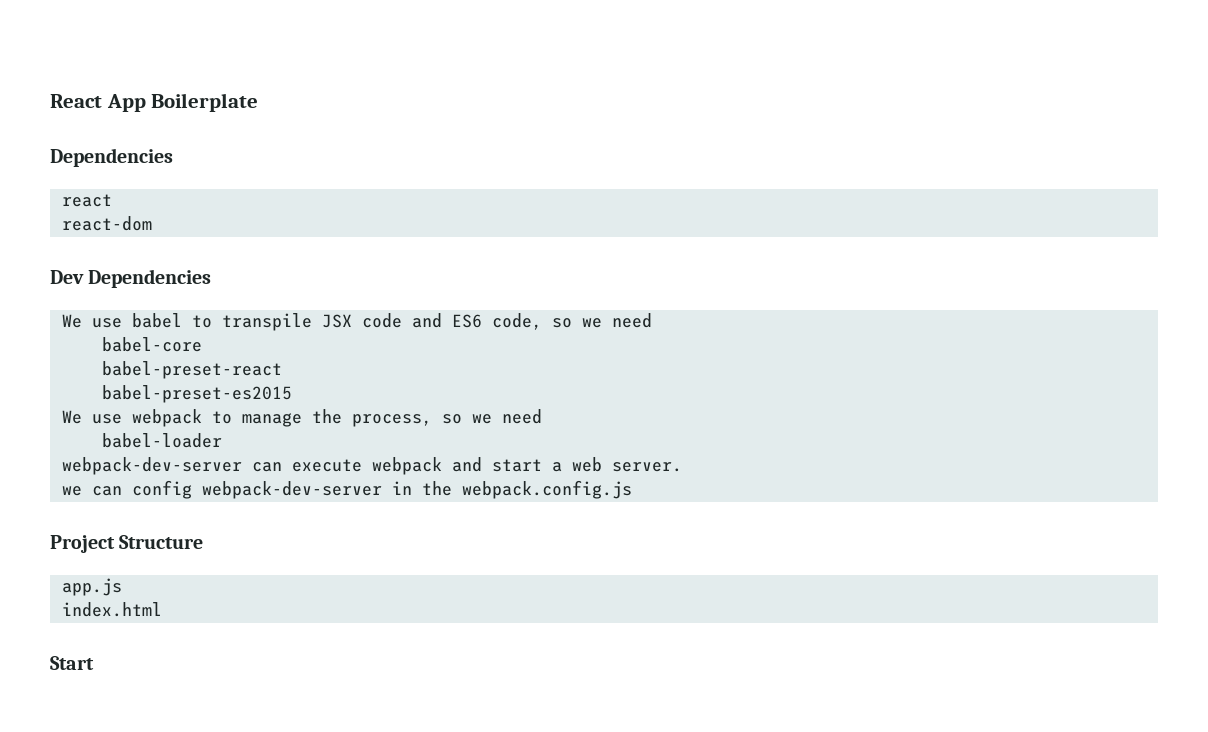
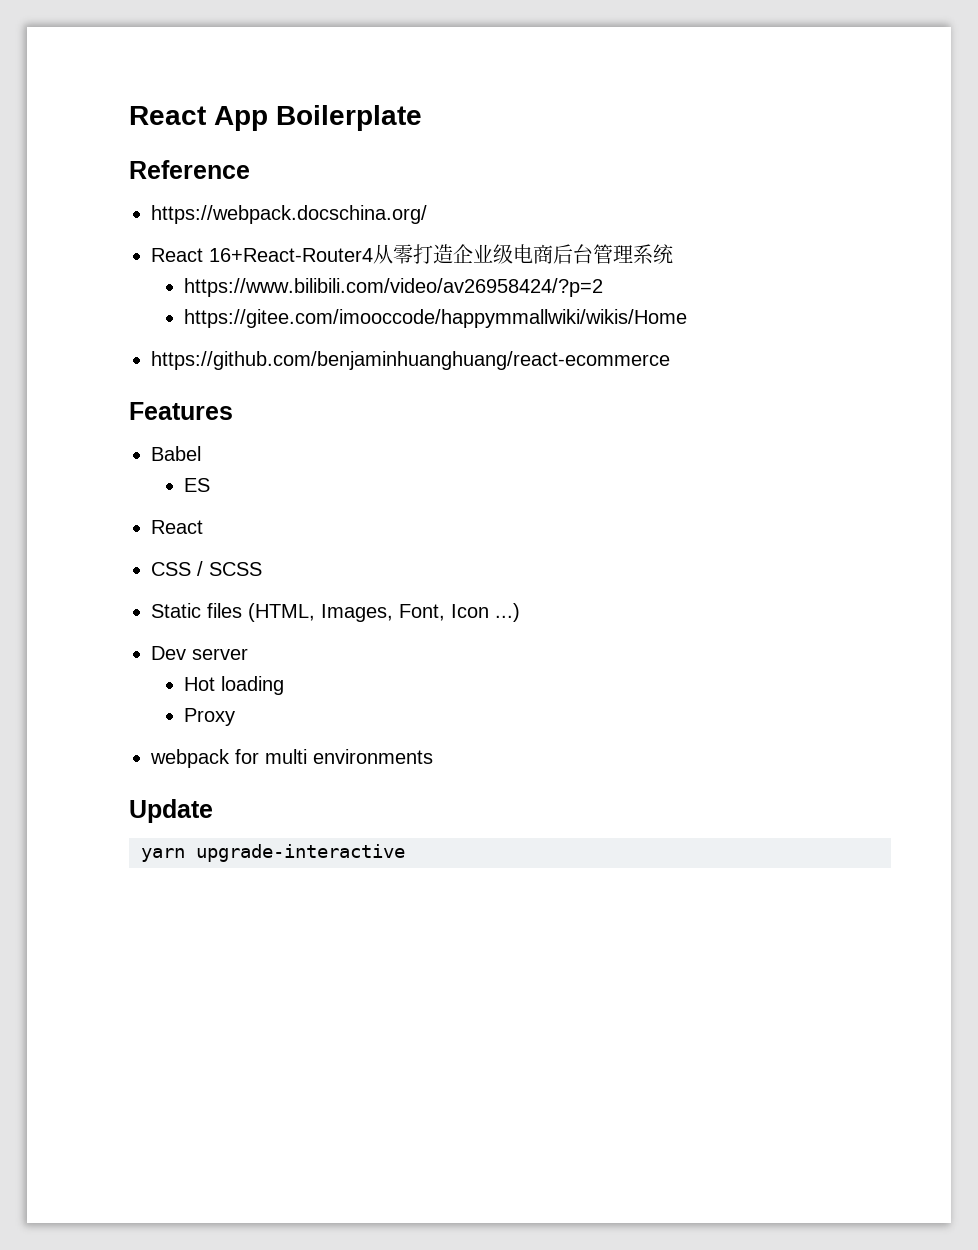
[50,148,173,167] [61,194,112,207] [61,216,152,231] [50,269,212,288] [61,313,652,331] [101,337,202,352] [101,361,282,379] [101,385,292,403] [61,409,542,427] [101,433,222,448] [61,457,682,475] [61,480,632,499] [50,535,204,553] [61,578,122,596] [61,602,162,617] [50,656,94,670] Dependencies // react // react-dom // Dev Dependencies // We use babel to transpile JSX code and ES6 code, so we need // babel-core // babel-preset-react // babel-preset-es2015 // We use webpack to manage the process, so we need // babel-loader // webpack-dev-server can execute webpack and start a web server. // we can config webpack-dev-server in the webpack.config.js // Project Structure // app.js // index.html // Start -> [129,160,250,179] [151,205,427,224] [151,244,673,264] [184,278,604,297] [184,309,688,328] [151,351,670,370] [129,402,233,420] [151,446,201,461] [184,478,211,492] [151,520,203,534] [151,561,262,576] [151,603,520,622] [151,646,248,660] [184,676,285,695] [184,708,236,726] [150,749,433,768] [129,799,213,823] [141,844,405,862] Reference // https://webpack.docschina.org/ // React 16+React-Router4从零打造企业级电商后台管理系统 // https://www.bilibili.com/video/av26958424/?p=2 // https://gitee.com/imooccode/happymmallwiki/wikis/Home // https://github.com/benjaminhuanghuang/react-ecommerce // Features // Babel // ES // React // CSS / SCSS // Static files (HTML, Images, Font, Icon ...) // Dev server // Hot loading // Proxy // webpack for multi environments // Update // yarn upgrade-interactive

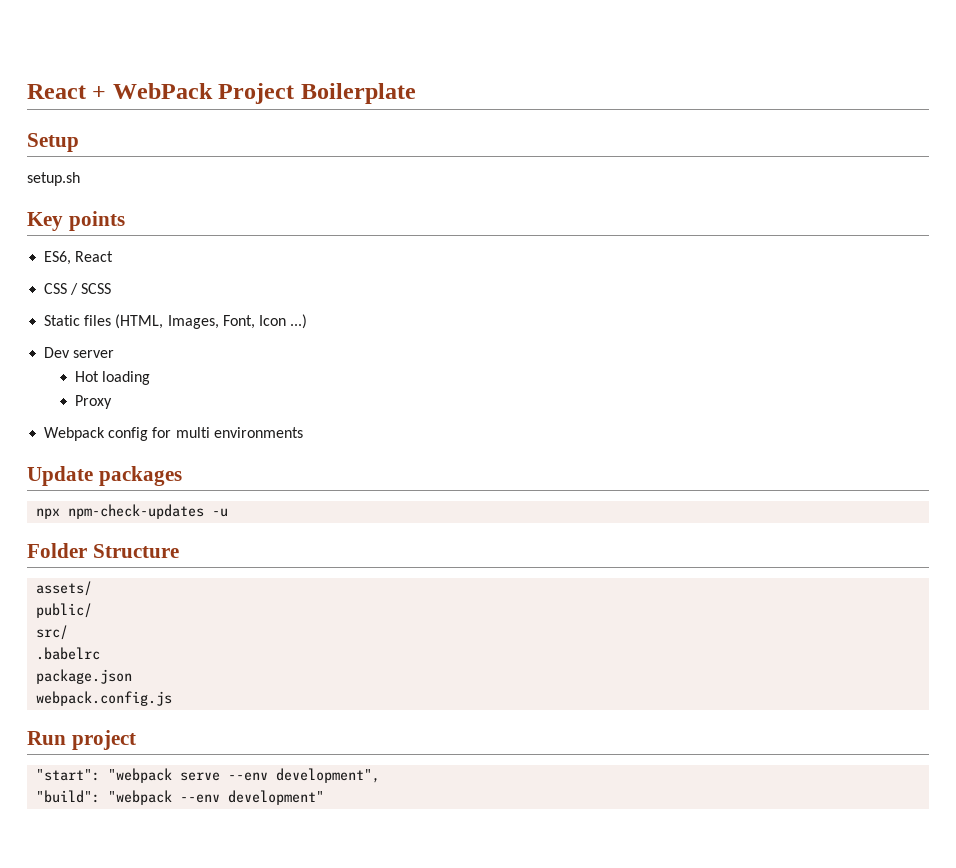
[129,105,422,131] [129,160,250,179] [151,205,427,224] [151,244,673,264] [184,278,604,297] [184,309,688,328] [151,351,670,370] [129,402,233,420] [151,446,201,461] [184,478,211,492] React App Boilerplate // Reference // https://webpack.docschina.org/ // React 16+React-Router4从零打造企业级电商后台管理系统 // https://www.bilibili.com/video/av26958424/?p=2 // https://gitee.com/imooccode/happymmallwiki/wikis/Home // https://github.com/benjaminhuanghuang/react-ecommerce // Features // Babel // ES // -> [27,83,416,104] [27,133,79,152] [27,172,80,186] [27,211,125,231] [44,251,72,265] React + WebPack Project Boilerplate // Setup // setup.sh // Key points // ES6,
[150,749,230,768] webpack -> [44,427,149,441] Webpack config
[141,844,405,862] // yarn upgrade-interactive -> [98,466,182,486] [36,504,229,519] [27,543,179,558] [36,581,93,596] [36,603,93,618] [36,625,69,640] [36,647,101,660] [36,669,133,684] [36,691,173,706] [27,730,136,750] [36,768,381,783] [36,790,325,805] packages // npx npm-check-updates -u // Folder Structure // assets/ // public/ // src/ // .babelrc // package.json // webpack.config.js // Run project // "start": "webpack serve --env development", // "build": "webpack --env development"

